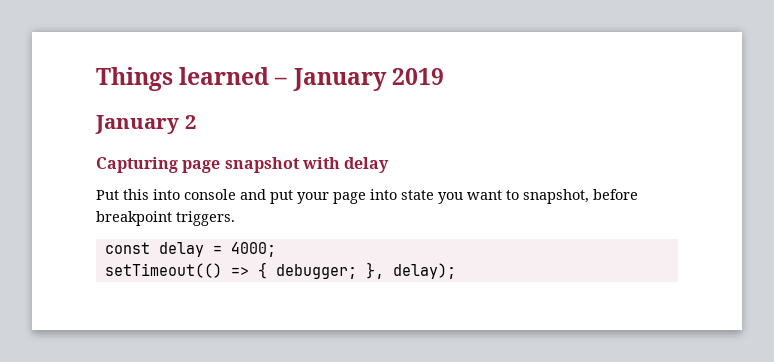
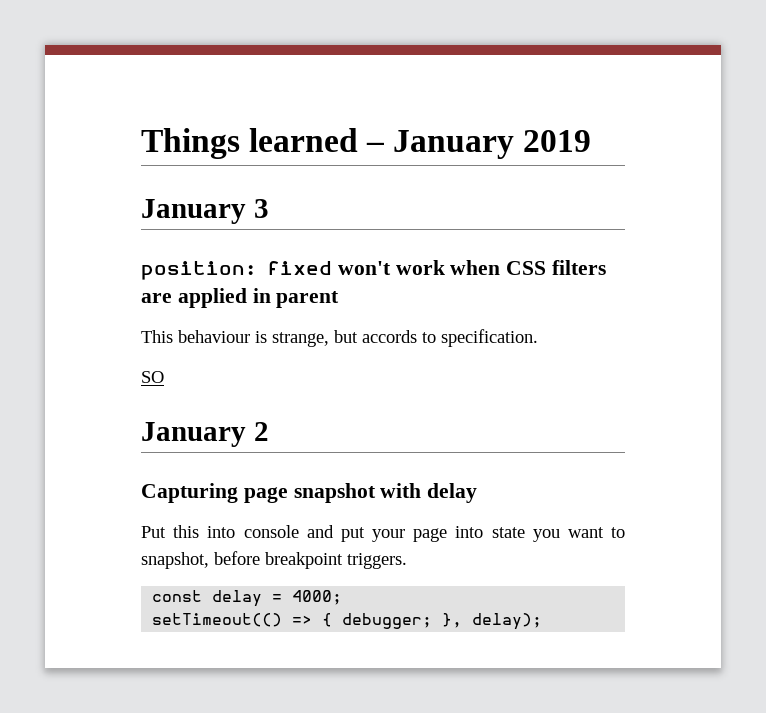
(444, 76) none -> [141,199,269,224] [141,260,607,280] [141,288,340,308] [141,329,538,347] [141,371,164,383] // January 3 // position: fixed won't work when CSS filters are applied in parent // This behaviour is strange, but accords to specification. // SO

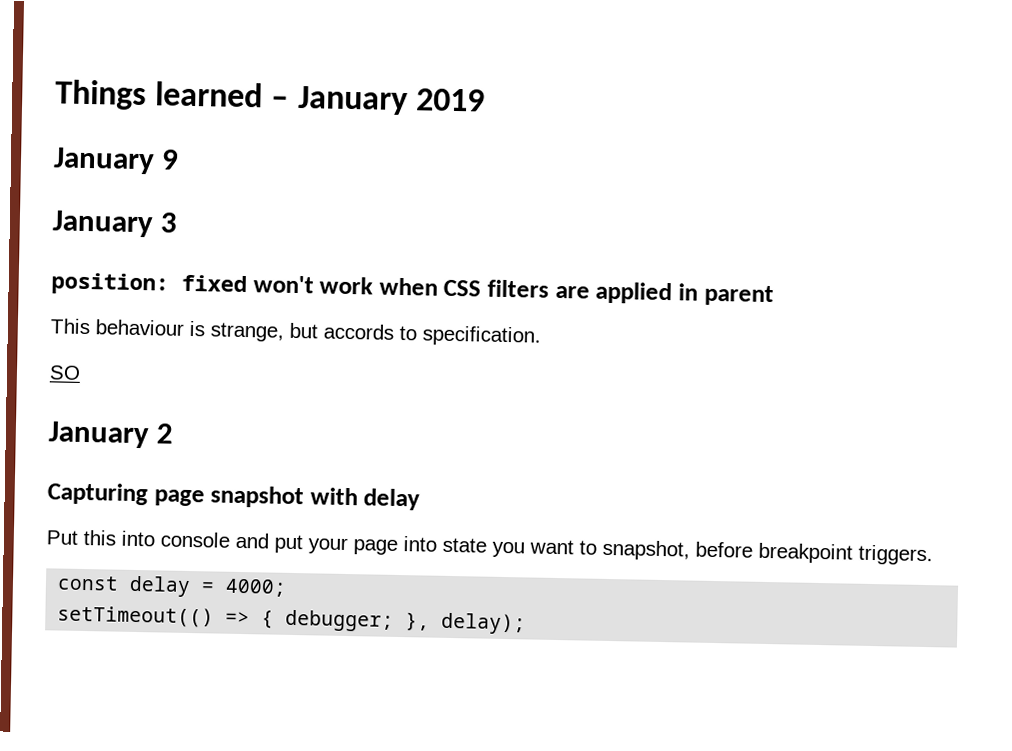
(592, 141) none -> [53,147,180,175] // January 9

